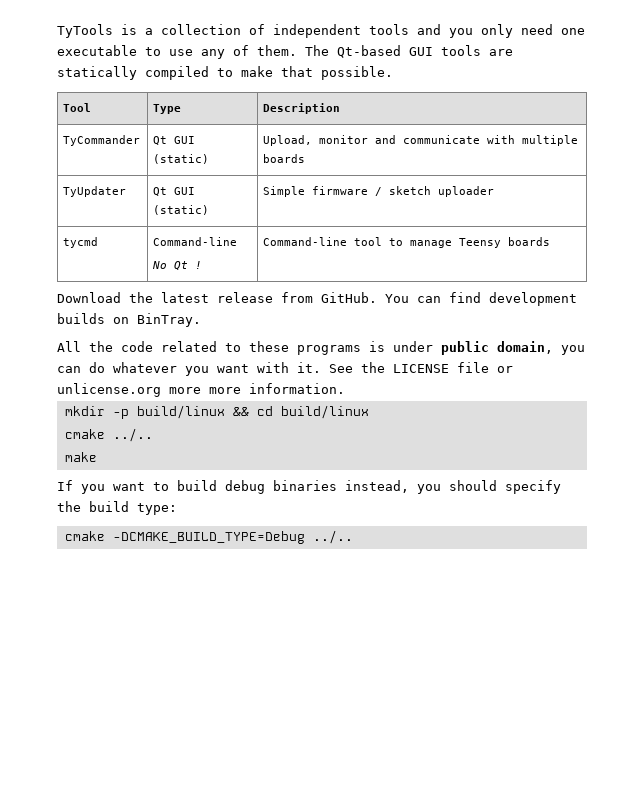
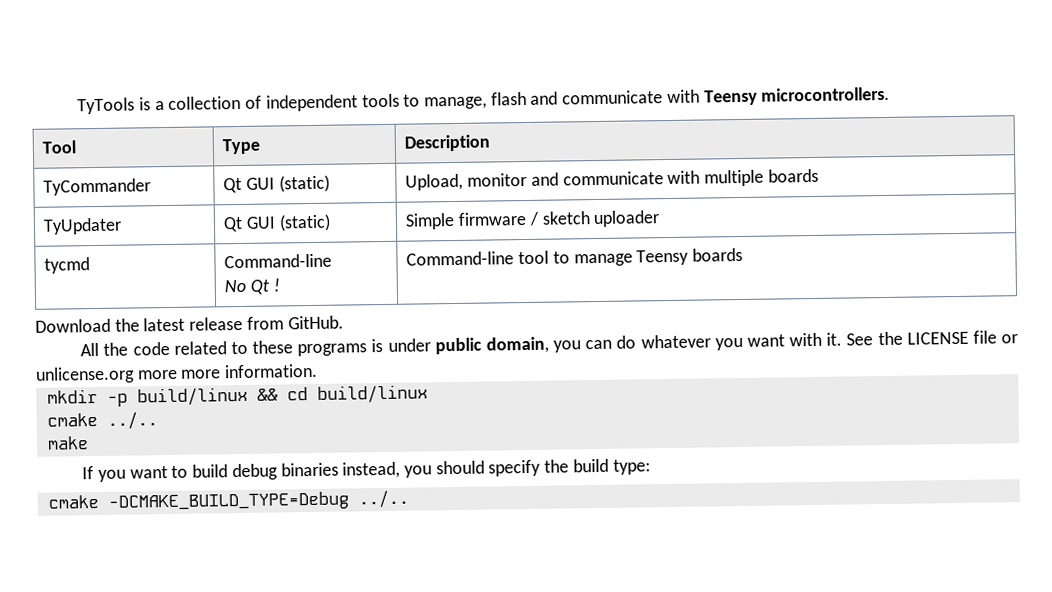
[417,24,585,38] [57,45,513,59] [57,66,393,80] and you only need one executable to use any of them. The Qt-based GUI tools are statically compiled to make that possible. -> [403,86,891,110] to manage, flash and communicate with Teensy microcontrollers.
[385,292,577,306] [57,313,201,327] You can find development builds on BinTray. -> (344, 322) none

